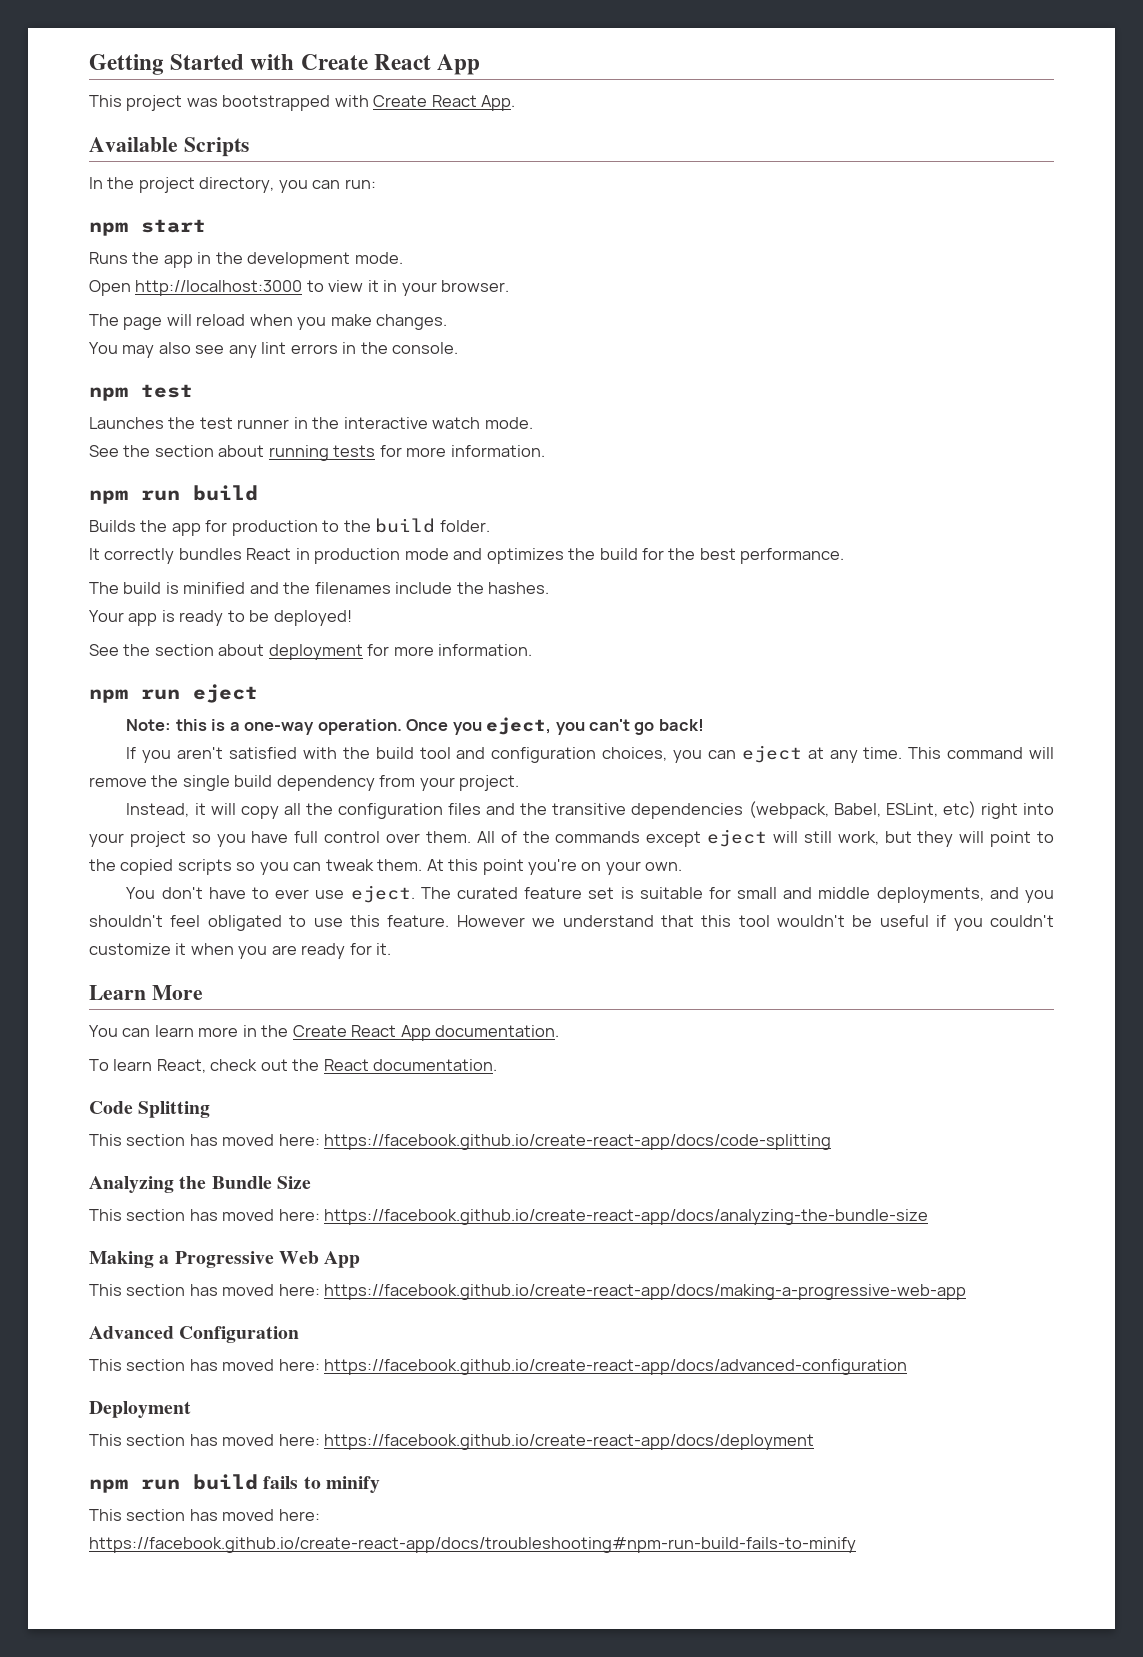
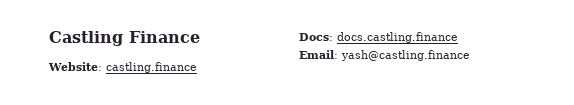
[89,54,481,75] [89,95,516,111] [89,137,249,157] [89,177,376,193] [89,219,206,236] [89,252,403,268] [89,280,510,296] [89,314,448,330] [89,342,459,358] [89,384,193,401] [89,417,533,429] [89,445,545,461] [89,485,258,504] [89,518,490,536] [89,548,845,564] [89,582,550,594] [89,610,352,626] [89,644,533,660] [89,684,258,703] [126,717,704,735] [126,745,1055,763] [89,775,520,791] [126,801,1054,819] [89,829,1055,847] [89,859,683,875] [126,885,1054,903] [89,915,1055,931] [89,943,392,959] [89,985,203,1000] [89,1025,560,1041] [89,1059,498,1073] [89,1101,211,1118] [89,1134,832,1150] [89,1176,311,1193] [89,1209,929,1225] [89,1251,361,1268] [89,1284,967,1300] [89,1326,300,1343] [89,1359,908,1375] [89,1401,191,1418] [89,1434,815,1450] [89,1474,380,1493] [89,1509,320,1521] [89,1537,856,1553] Getting Started with Create React App // This project was bootstrapped with Create React App. // Available Scripts // In the project directory, you can run: // npm start // Runs the app in the development mode. // Open http://localhost:3000 to view it in your browser. // The page will reload when you make changes. // You may also see any lint errors in the console. // npm test // Launches the test runner in the interactive watch mode. // See the section about running tests for more information. // npm run build // Builds the app for production to the build folder. // It correctly bundles React in production mode and optimizes the build for the best performance. // The build is minified and the filenames include the hashes. // Your app is ready to be deployed! // See the section about deployment for more information. // npm run eject // Note: this is a one-way operation. Once you eject, you can't go back! // If you aren't satisfied with the build tool and configuration choices, you can eject at any time. This command will remove the single build dependency from your project. // Instead, it will copy all the configuration files and the transitive dependencies (webpack, Babel, ESLint, etc) right into your project so you have full control over them. All of the commands except eject will still work, but they will point to the copied scripts so you can tweak them. At this point you're on your own. // You don't have to ever use eject. The curated feature set is suitable for small and middle deployments, and you shouldn't feel obligated to use this feature. However we understand that this tool wouldn't be useful if you couldn't customize it when you are ready for it. // Learn More // You can learn more in the Create React App documentation. // To learn React, check out the React documentation. // Code Splitting // This section has moved here: https://facebook.github.io/create-react-app/docs/code-splitting // Analyzing the Bundle Size // This section has moved here: https://facebook.github.io/create-react-app/docs/analyzing-the-bundle-size // Making a Progressive Web App // This section has moved here: https://facebook.github.io/create-react-app/docs/making-a-progressive-web-app // Advanced Configuration // This section has moved here: https://facebook.github.io/create-react-app/docs/advanced-configuration // Deployment // This section has moved here: https://facebook.github.io/create-react-app/docs/deployment // npm run build fails to minify // This section has moved here: https://facebook.github.io/create-react-app/docs/troubleshooting#npm-run-build-fails-to-minify -> [49,31,200,46] [48,62,197,73] [299,32,458,43] [299,50,470,61] Castling Finance // Website: castling.finance // Docs: docs.castling.finance // Email: yash@castling.finance

